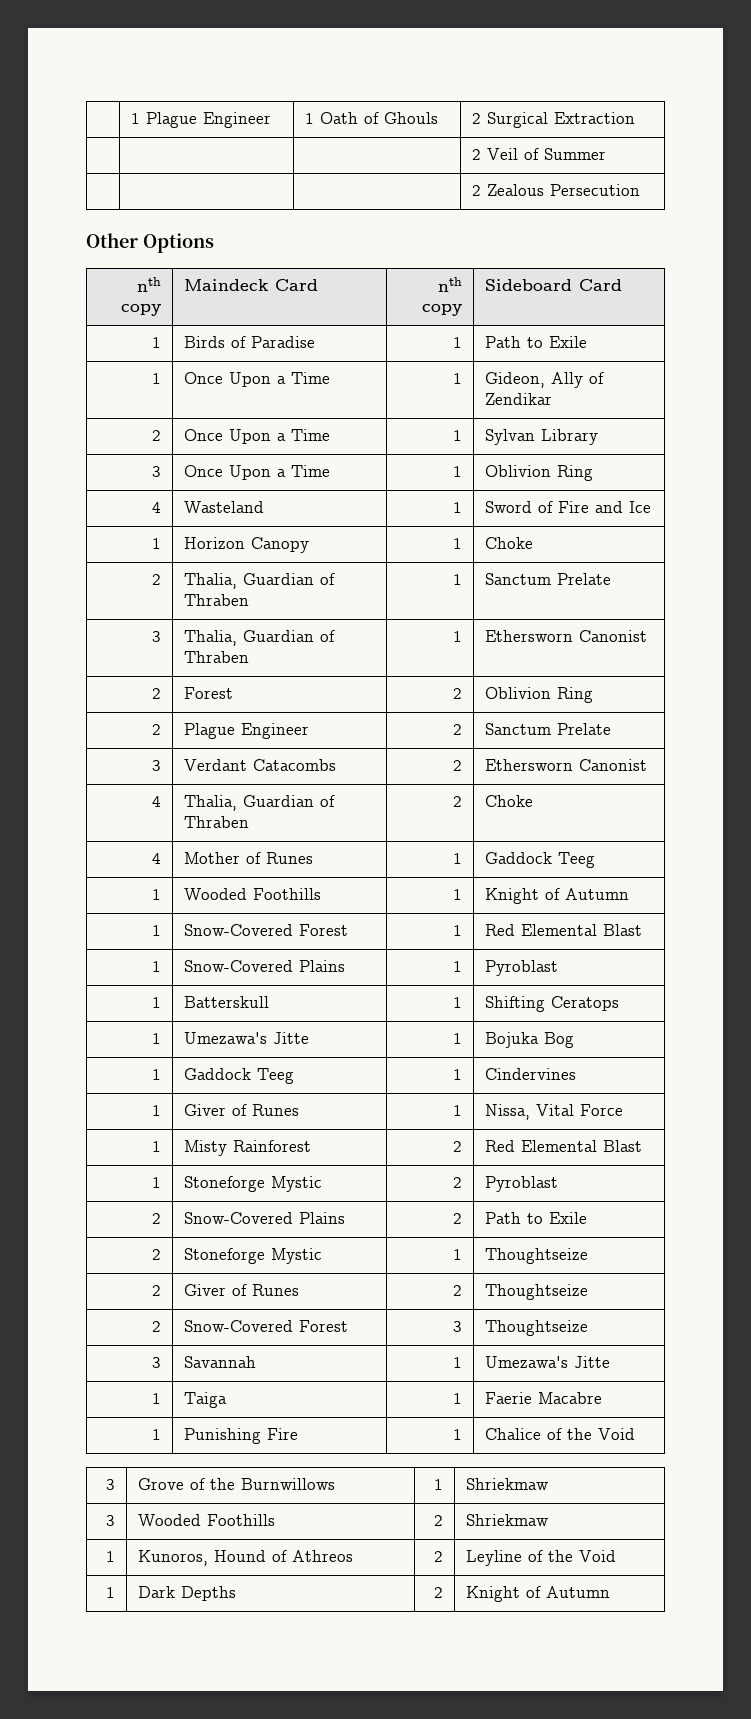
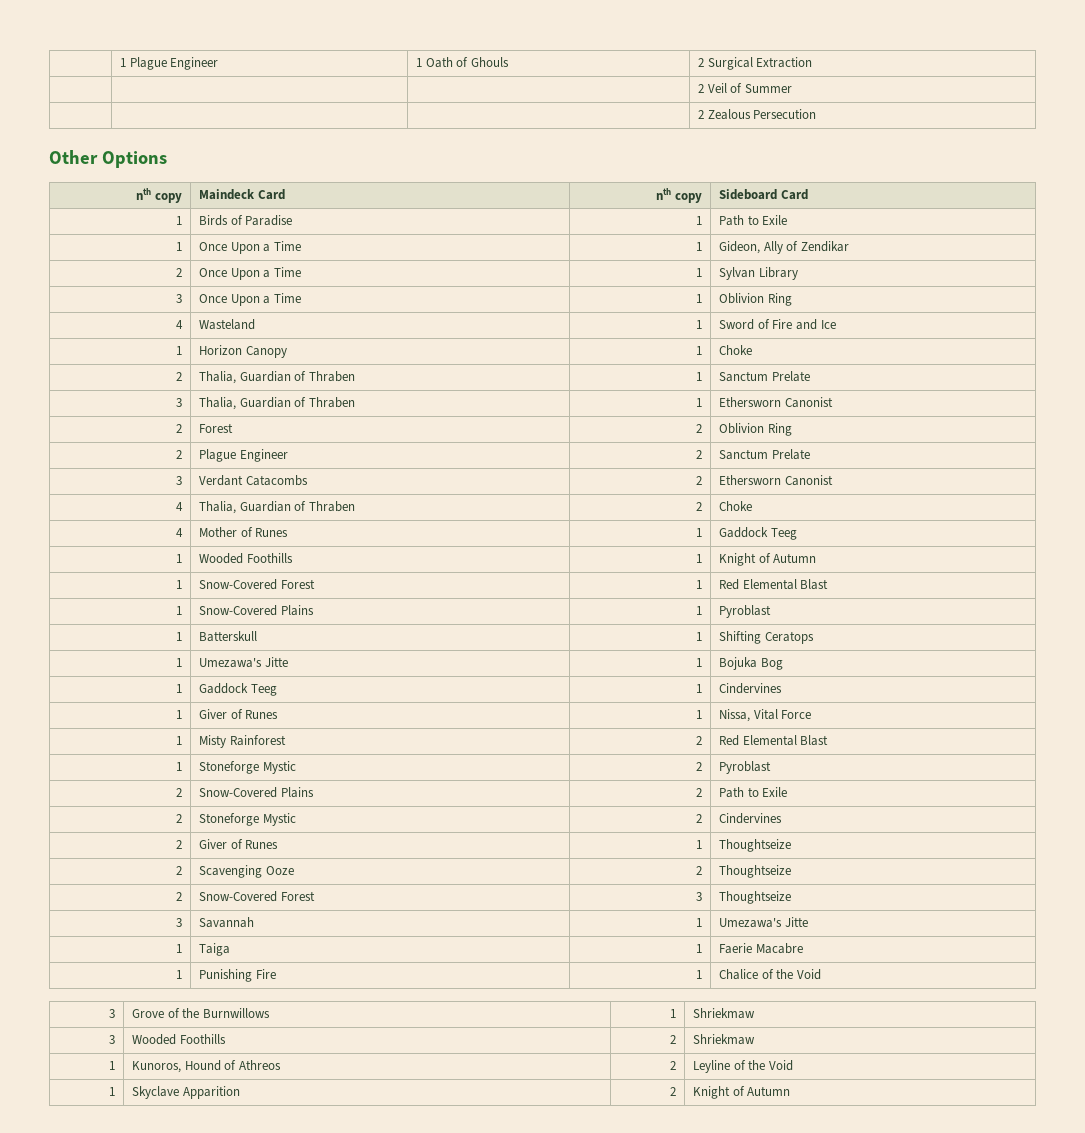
(322, 1256) none -> [695,814,702,823] [719,813,783,824] [175,840,182,849] [199,839,279,849] | 2 | Cindervines // 2 | Giver of Runes
[183,1284,299,1296] Giver of Runes -> [199,865,294,878] Scavenging Ooze
[137,1586,236,1601] Dark Depths -> [132,1086,240,1099] Skyclave Apparition

